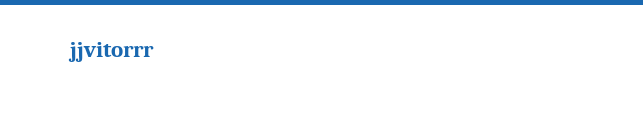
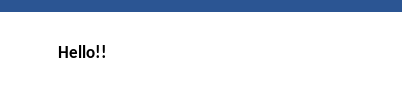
[68,42,154,62] jjvitorrr -> [58,45,107,58] Hello!!

